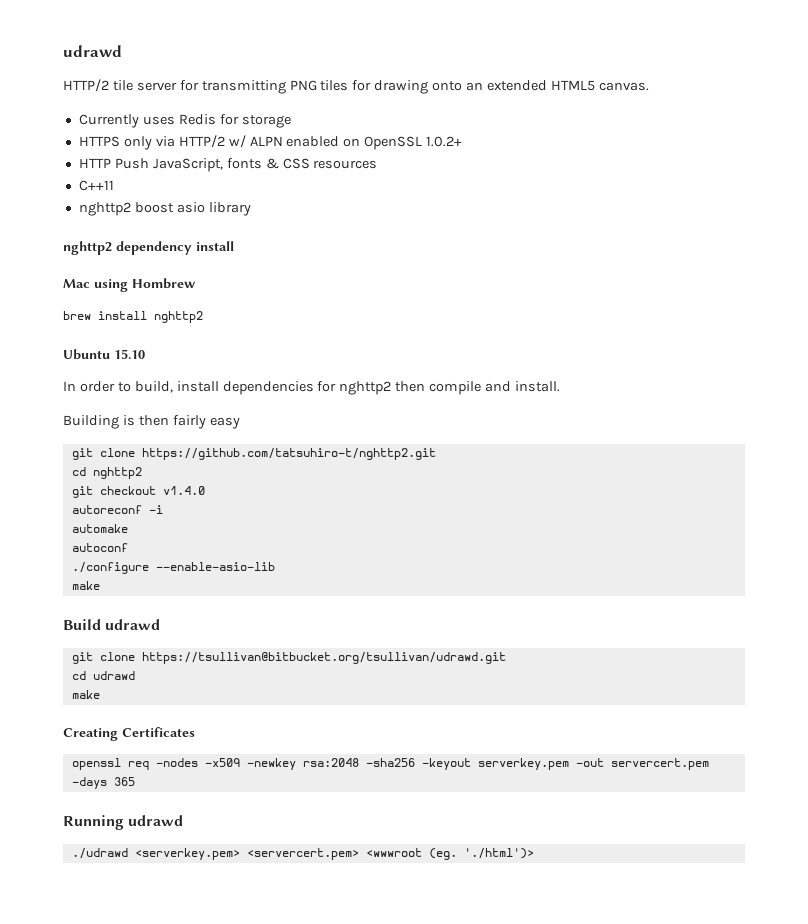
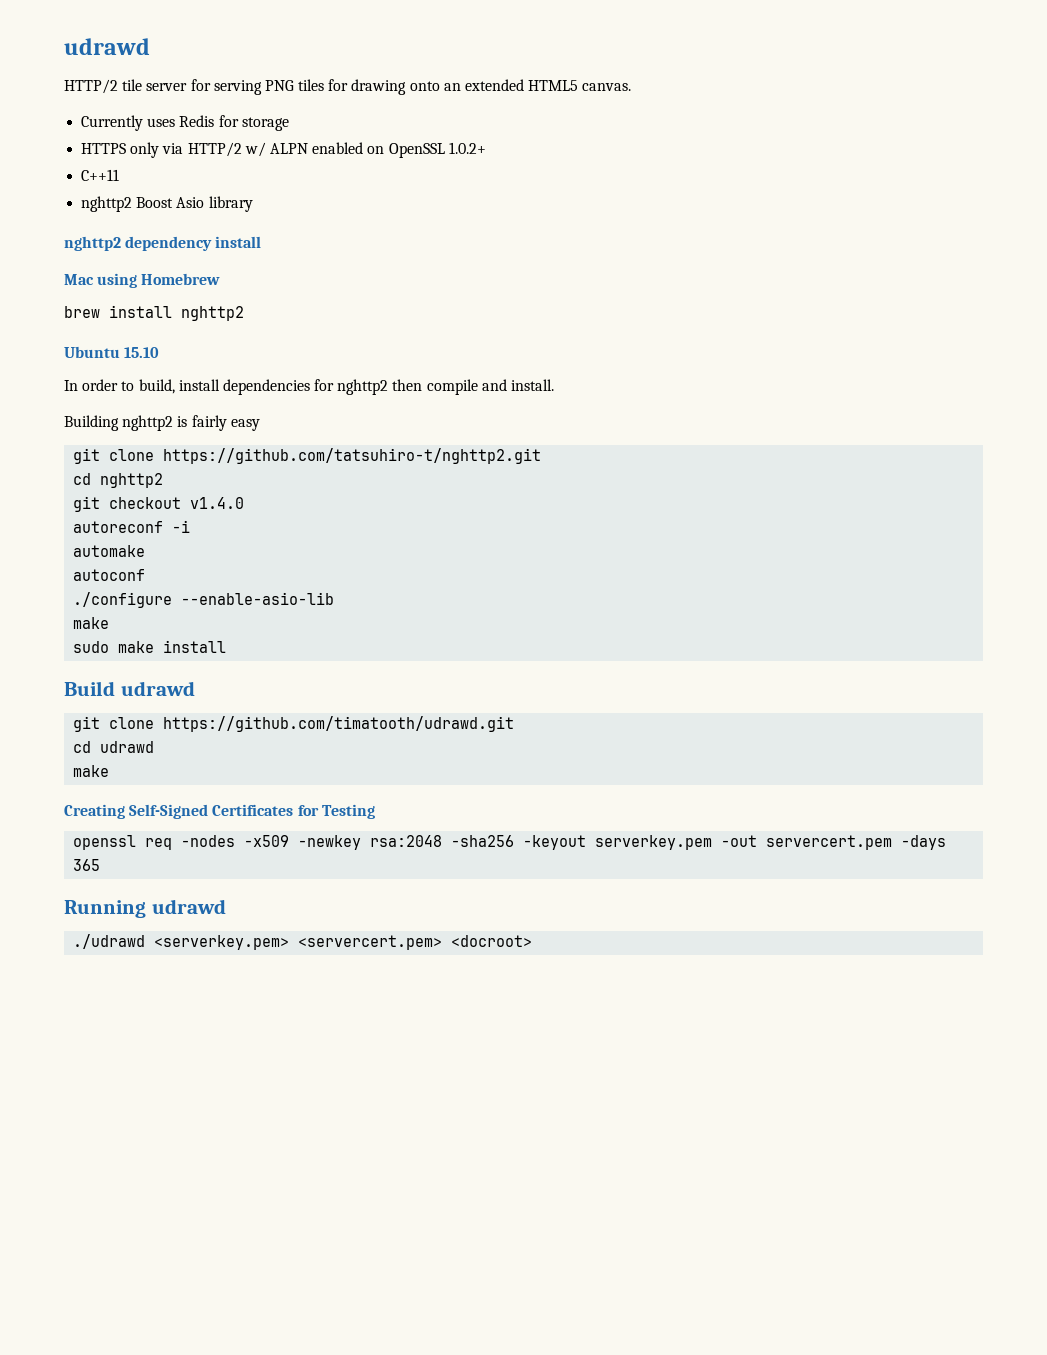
[201,80,286,94] transmitting -> [213,80,262,95] serving
[78,158,378,172] // HTTP Push JavaScript, fonts & CSS resources -> (486, 148) none
[134,202,205,213] boost asio -> [136,197,205,208] Boost Asio
[132,278,196,289] Hombrew -> [141,273,221,285] Homebrew
[122,415,169,426] is then -> [122,415,188,431] nghttp2 is
(100, 585) none -> [73,640,227,653] // sudo make install
[141,652,506,664] https://tsullivan@bitbucket.org/tsullivan/udrawd.git -> [163,716,515,732] https://github.com/timatooth/udrawd.git
(118, 734) none -> [129,804,209,819] Self-Signed
(195, 732) none -> [297,804,375,819] for Testing
[365,848,534,860] <wwwroot (eg. './html')> -> [451,935,533,947] <docroot>

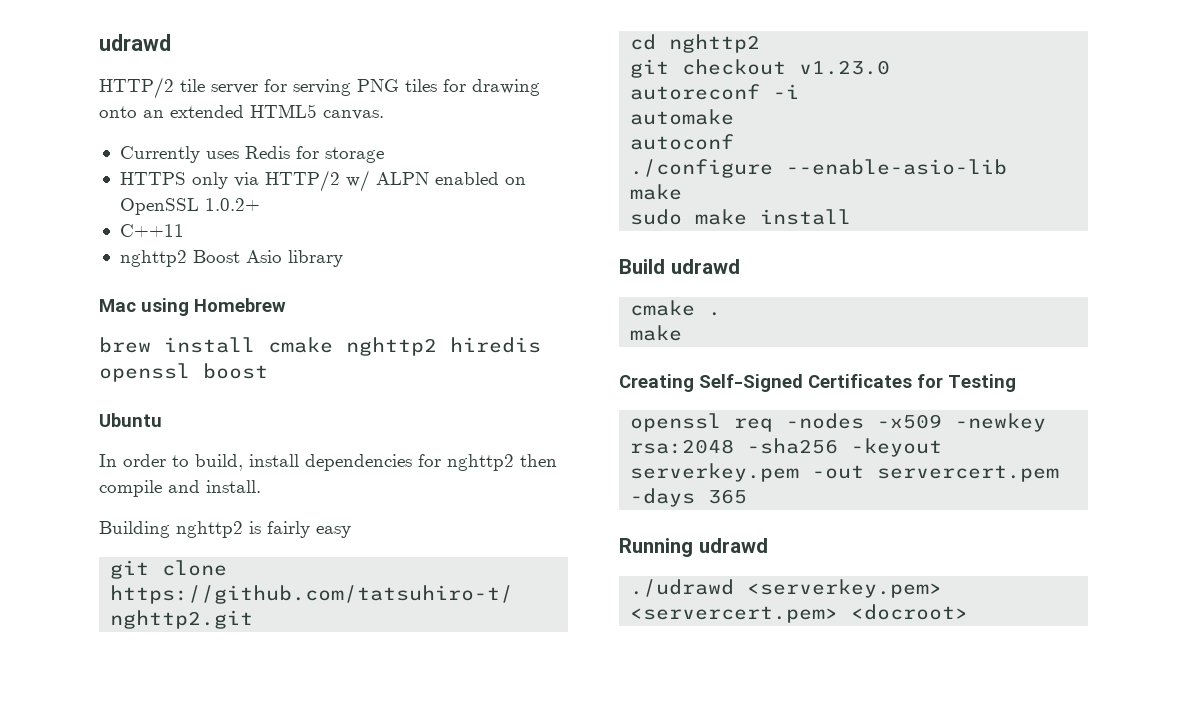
[64,236,262,251] // nghttp2 dependency install -> (343, 258) none
[181,306,244,321] nghttp2 -> [268,337,541,356] [99,363,268,382] cmake nghttp2 hiredis openssl boost
[124,347,160,358] 15.10 -> (162, 420) none
[190,497,245,509] v1.4.0 -> [799,60,891,75] v1.23.0
[73,716,515,732] [73,741,155,753] git clone https://github.com/timatooth/udrawd.git // cd udrawd -> [630,300,722,316] cmake .

